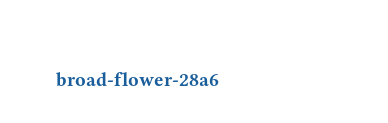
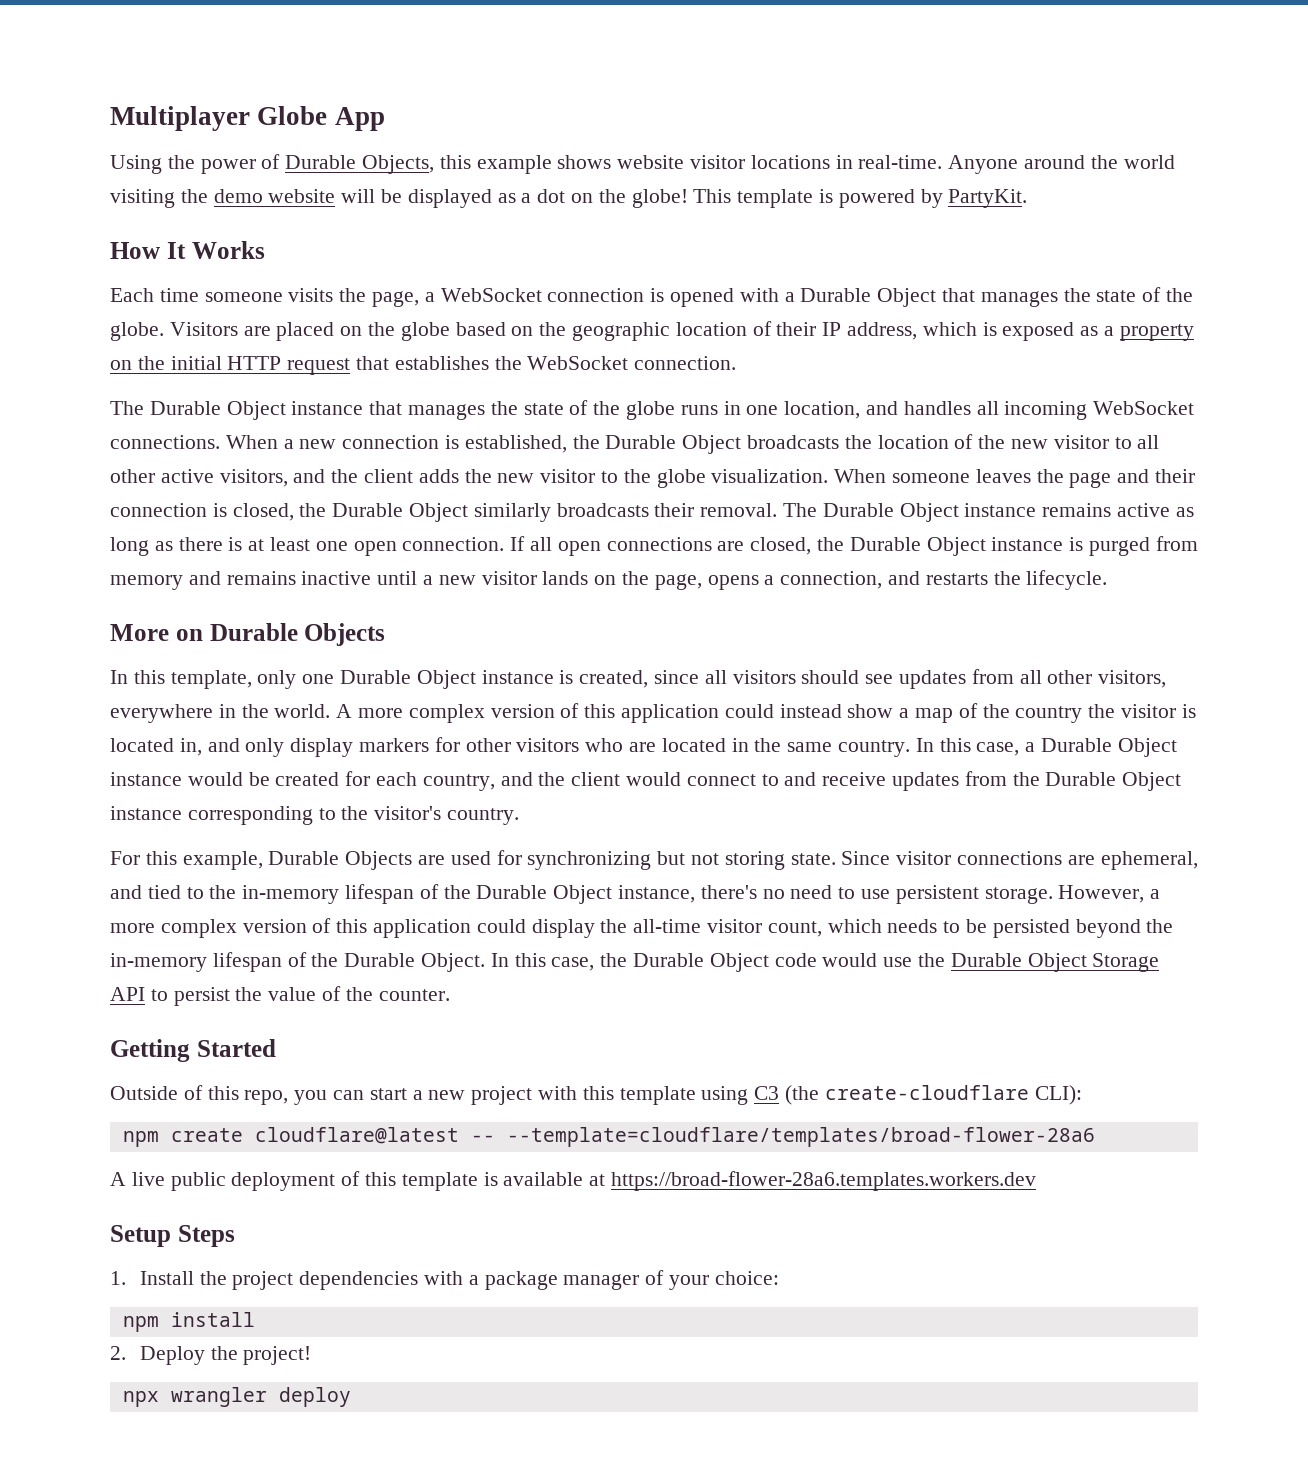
[56,72,219,87] broad-flower-28a6 -> [110,106,385,131] [110,154,1175,174] [110,189,1028,208] [110,241,265,259] [110,287,1194,307] [110,321,1194,341] [110,356,737,375] [110,400,1195,420] [110,434,1160,454] [110,469,1196,488] [110,503,1194,522] [110,536,1198,556] [110,570,1108,590] [110,623,386,646] [110,669,1167,689] [110,703,1196,723] [110,737,1177,757] [110,771,1182,791] [110,806,520,825] [110,850,1198,870] [110,884,1161,904] [110,918,1174,938] [110,952,1160,972] [110,986,450,1006] [110,1039,276,1062] [110,1085,1082,1105] [122,1127,1095,1147] [110,1171,1037,1191] [110,1225,235,1247] [110,1270,779,1290] [122,1312,255,1332] [110,1346,312,1365] [122,1387,351,1407] Multiplayer Globe App // Using the power of Durable Objects, this example shows website visitor locations in real-time. Anyone around the world visiting the demo website will be displayed as a dot on the globe! This template is powered by PartyKit. // How It Works // Each time someone visits the page, a WebSocket connection is opened with a Durable Object that manages the state of the globe. Visitors are placed on the globe based on the geographic location of their IP address, which is exposed as a property on the initial HTTP request that establishes the WebSocket connection. // The Durable Object instance that manages the state of the globe runs in one location, and handles all incoming WebSocket connections. When a new connection is established, the Durable Object broadcasts the location of the new visitor to all other active visitors, and the client adds the new visitor to the globe visualization. When someone leaves the page and their connection is closed, the Durable Object similarly broadcasts their removal. The Durable Object instance remains active as long as there is at least one open connection. If all open connections are closed, the Durable Object instance is purged from memory and remains inactive until a new visitor lands on the page, opens a connection, and restarts the lifecycle. // More on Durable Objects // In this template, only one Durable Object instance is created, since all visitors should see updates from all other visitors, everywhere in the world. A more complex version of this application could instead show a map of the country the visitor is located in, and only display markers for other visitors who are located in the same country. In this case, a Durable Object instance would be created for each country, and the client would connect to and receive updates from the Durable Object instance corresponding to the visitor's country. // For this example, Durable Objects are used for synchronizing but not storing state. Since visitor connections are ephemeral, and tied to the in-memory lifespan of the Durable Object instance, there's no need to use persistent storage. However, a more complex version of this application could display the all-time visitor count, which needs to be persisted beyond the in-memory lifespan of the Durable Object. In this case, the Durable Object code would use the Durable Object Storage API to persist the value of the counter. // Getting Started // Outside of this repo, you can start a new project with this template using C3 (the create-cloudflare CLI): // npm create cloudflare@latest -- --template=cloudflare/templates/broad-flower-28a6 // A live public deployment of this template is available at https://broad-flower-28a6.templates.workers.dev // Setup Steps // 1. Install the project dependencies with a package manager of your choice: // npm install // 2. Deploy the project! // npx wrangler deploy

